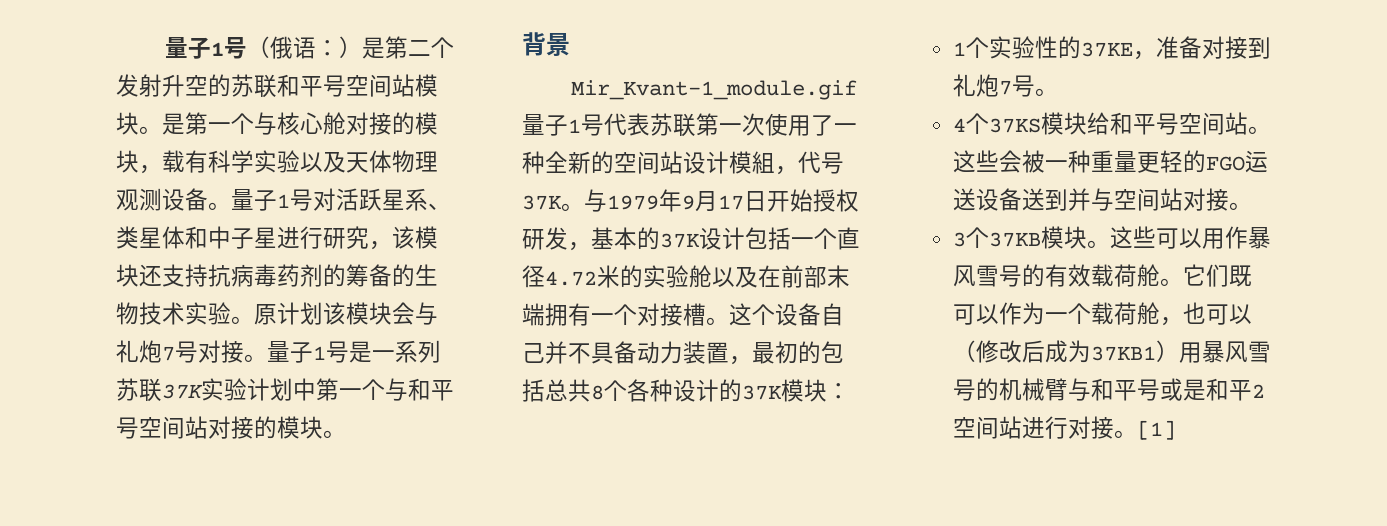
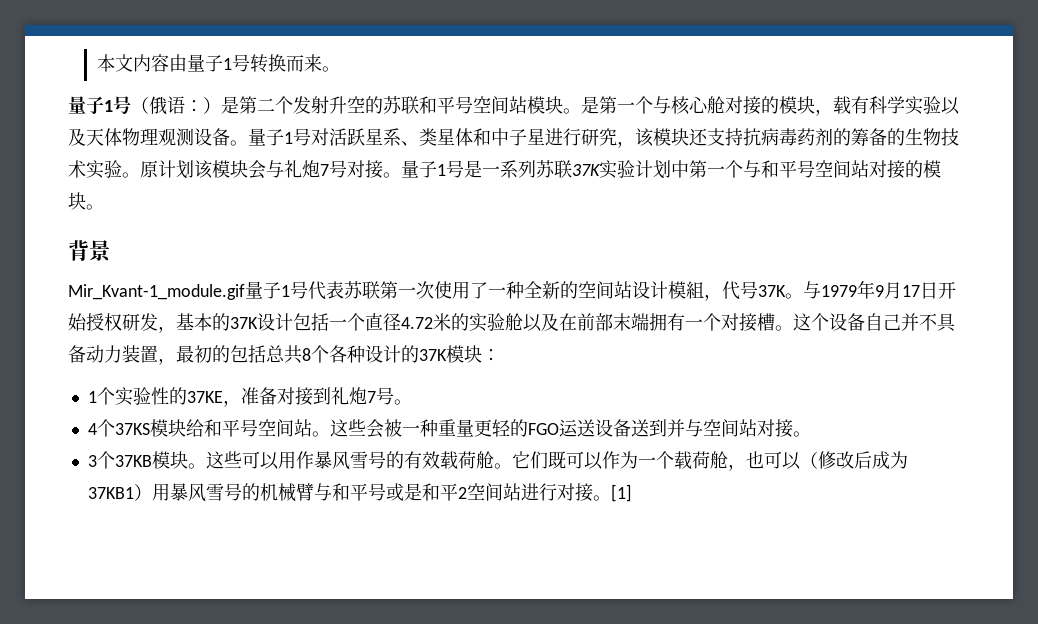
(165, 47) none -> [96,54,340,73] 本文内容由量子1号转换而来。 //

